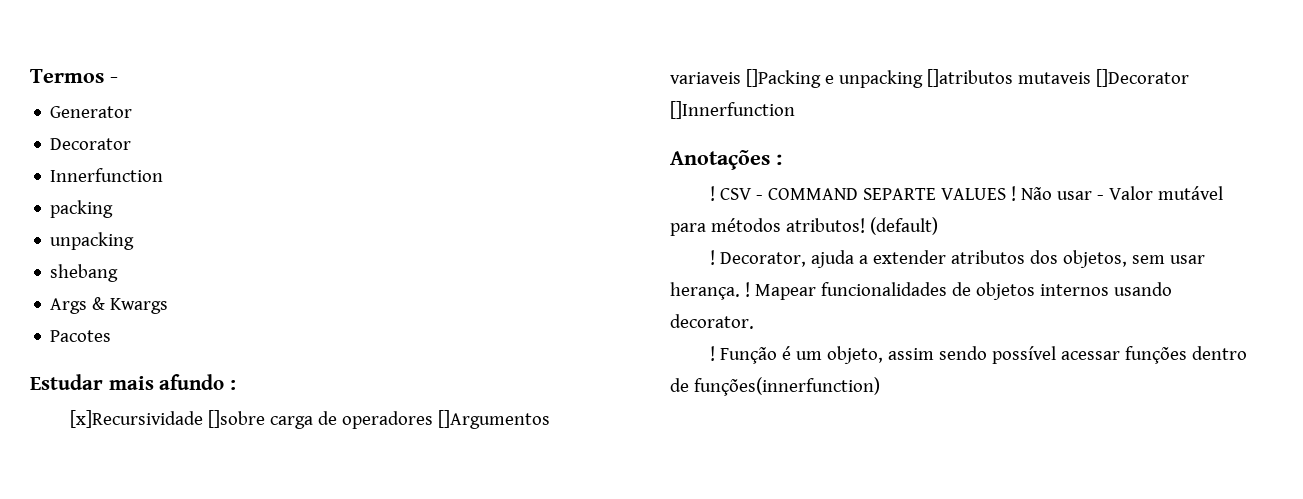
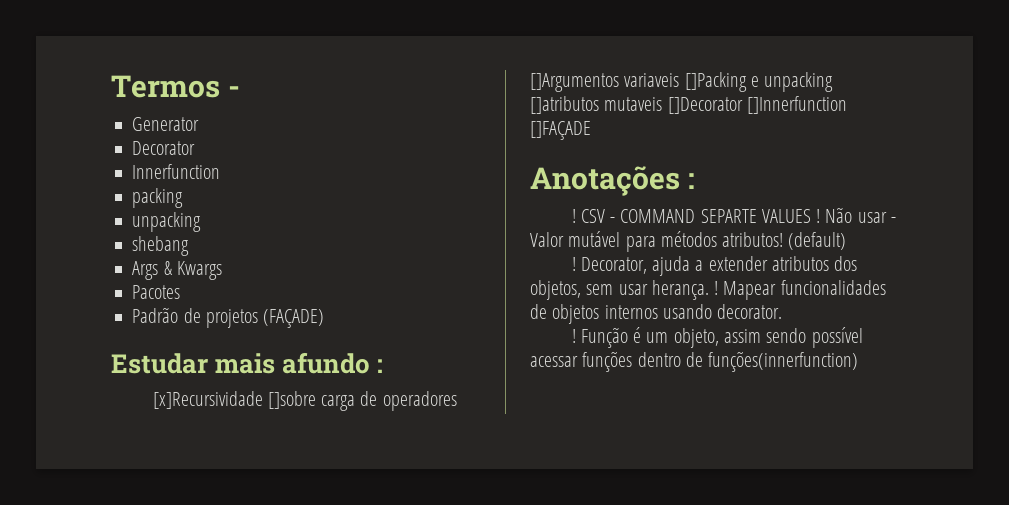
(112, 336) none -> [132,307,325,328] // Padrão de projetos (FAÇADE)
(795, 110) none -> [530,121,591,140] []FAÇADE

